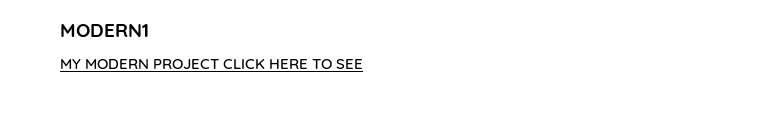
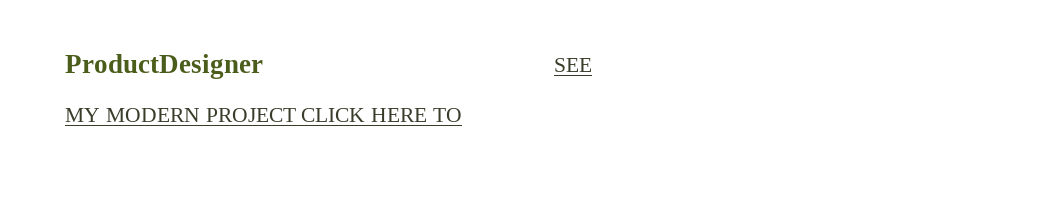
[60,24,149,37] MODERN1 -> [65,54,263,79] ProductDesigner

